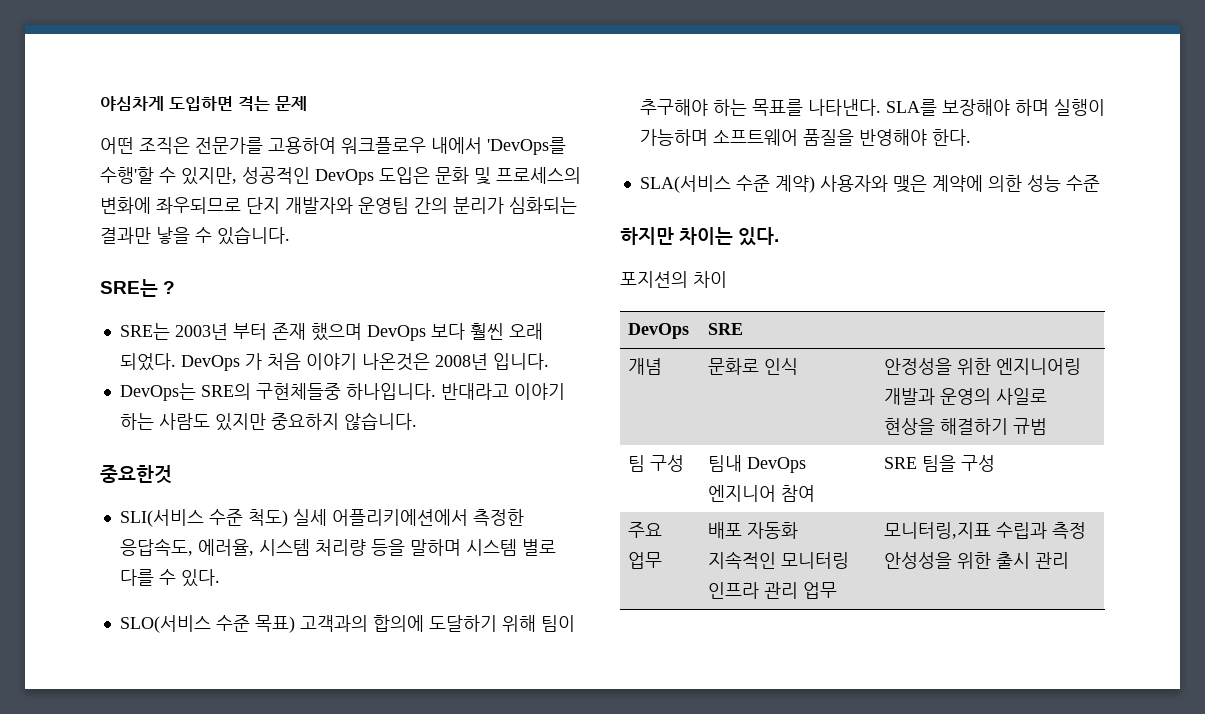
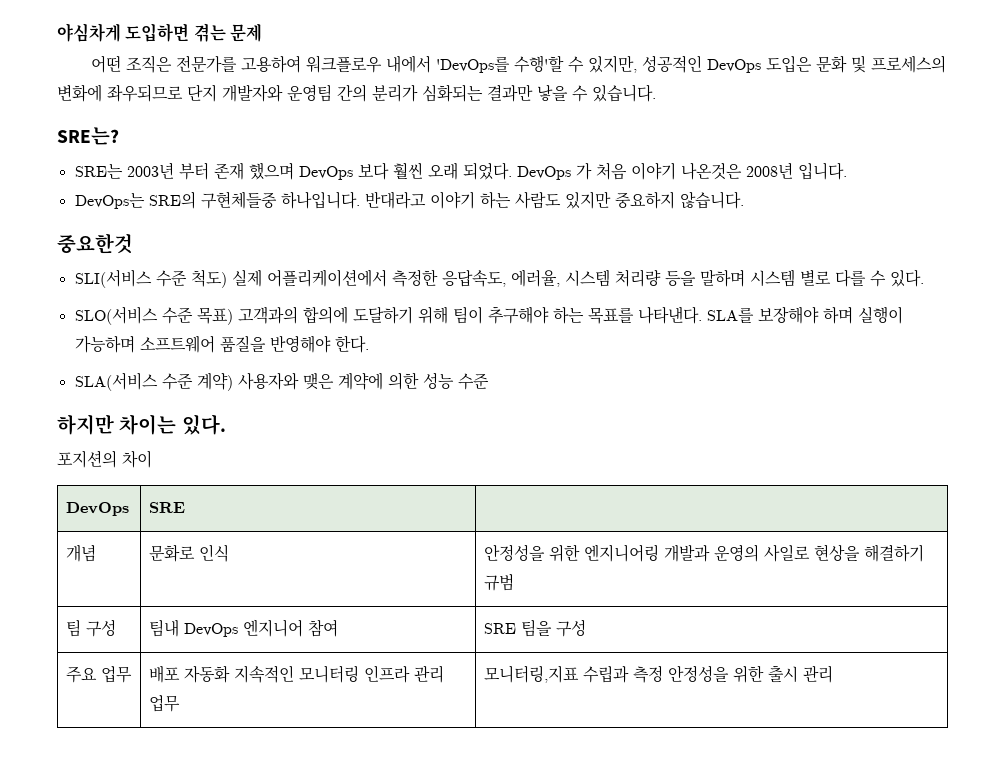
[238,96,270,111] 격는 -> [193,23,226,42] 겪는
[100,279,176,297] SRE는 ? -> [57,127,119,145] SRE는?
[292,509,468,526] 실세 어플리키에션에서 -> [231,269,387,287] 실제 어플리케이션에서
[883,552,952,569] 안성성을 -> [667,665,729,682] 안정성을

